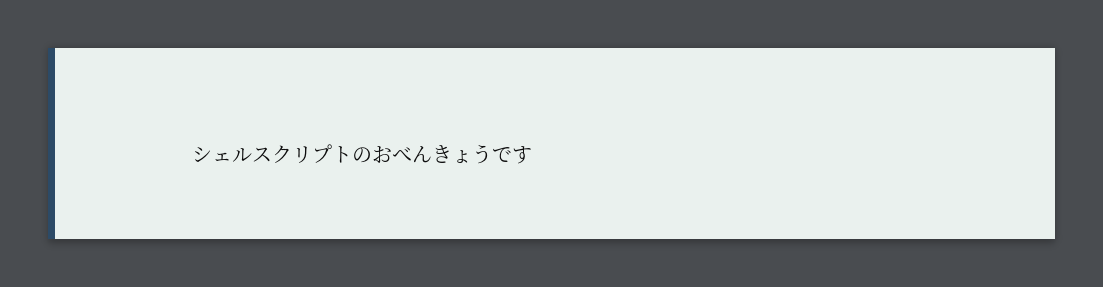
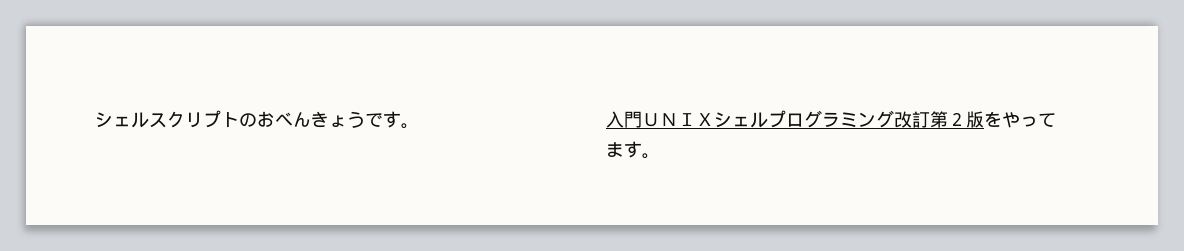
(532, 155) none -> [401,123,419,129] [606,110,1056,128] [606,141,660,159] 。 // 入門ＵＮＩＸシェルプログラミング改訂第２版をやってます。

